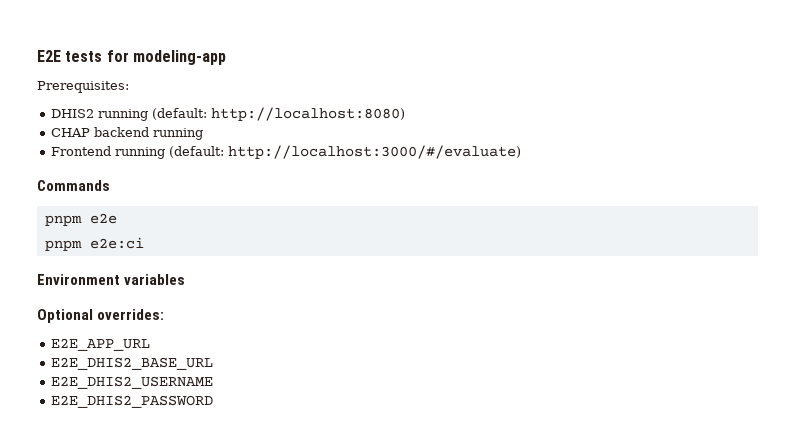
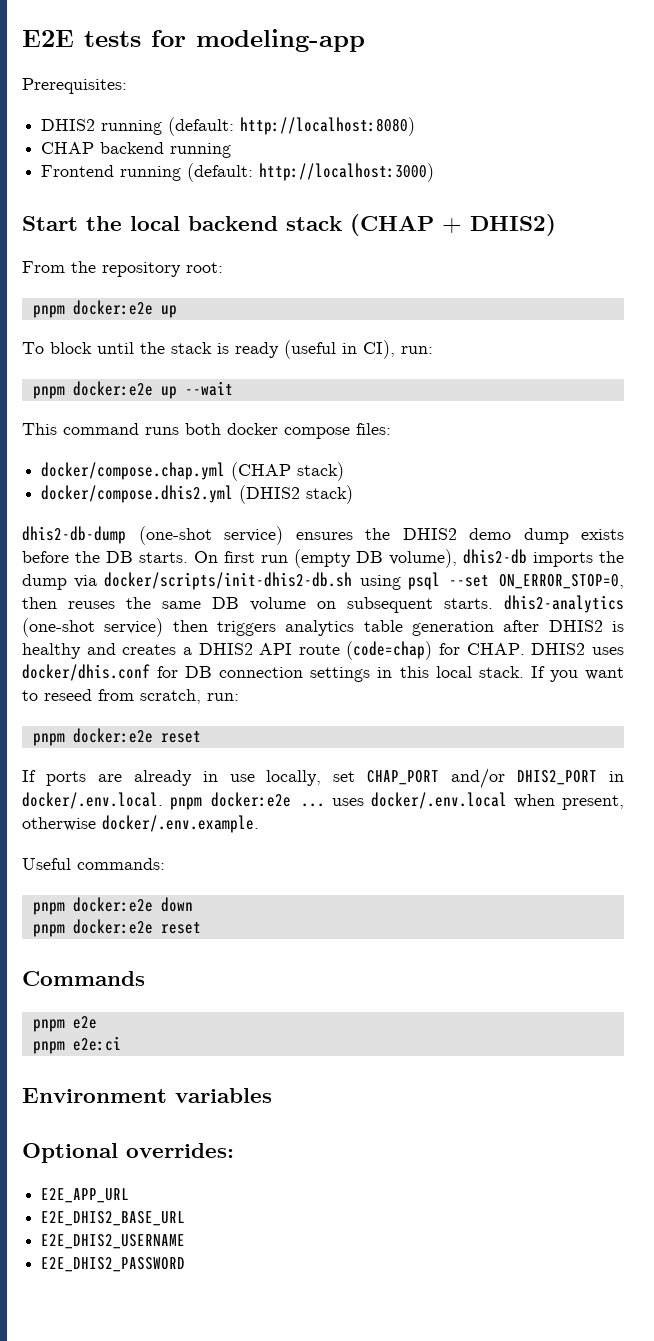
[227,145,521,159] http://localhost:3000/#/evaluate) -> [259,163,435,182] [22,214,556,236] [22,261,223,277] [32,300,177,318] [22,340,433,359] [32,381,233,399] [22,423,391,439] [41,462,345,481] [41,485,354,504] [22,526,624,545] [22,549,624,568] [22,572,624,590] [22,595,624,613] [22,618,624,637] [22,641,624,660] [22,664,624,682] [22,689,239,704] [32,728,201,746] [22,768,625,789] [22,792,624,810] [22,815,259,833] [22,858,165,870] [32,897,193,915] [32,919,201,937] http://localhost:3000) // Start the local backend stack (CHAP + DHIS2) // From the repository root: // pnpm docker:e2e up // To block until the stack is ready (useful in CI), run: // pnpm docker:e2e up --wait // This command runs both docker compose files: // docker/compose.chap.yml (CHAP stack) // docker/compose.dhis2.yml (DHIS2 stack) // dhis2-db-dump (one-shot service) ensures the DHIS2 demo dump exists before the DB starts. On first run (empty DB volume), dhis2-db imports the dump via docker/scripts/init-dhis2-db.sh using psql --set ON_ERROR_STOP=0, then reuses the same DB volume on subsequent starts. dhis2-analytics (one-shot service) then triggers analytics table generation after DHIS2 is healthy and creates a DHIS2 API route (code=chap) for CHAP. DHIS2 uses docker/dhis.conf for DB connection settings in this local stack. If you want to reseed from scratch, run: // pnpm docker:e2e reset // If ports are already in use locally, set CHAP_PORT and/or DHIS2_PORT in docker/.env.local. pnpm docker:e2e ... uses docker/.env.local when present, otherwise docker/.env.example. // Useful commands: // pnpm docker:e2e down // pnpm docker:e2e reset

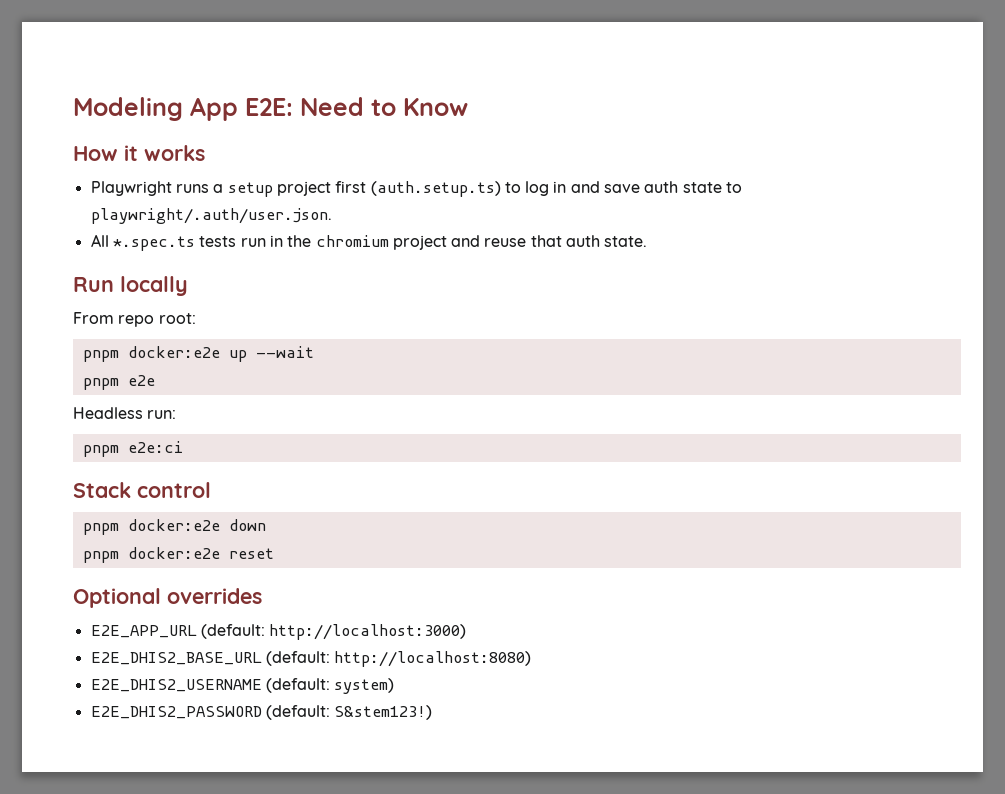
[22,29,365,52] [22,78,127,94] [41,117,416,136] [41,142,232,158] [41,163,435,182] [22,214,556,236] E2E tests for modeling-app // Prerequisites: // DHIS2 running (default: http://localhost:8080) // CHAP backend running // Frontend running (default: http://localhost:3000) // Start the local backend stack (CHAP + DHIS2) -> [73,97,468,121] [73,145,205,161] [90,181,743,197] [90,208,332,224] [90,234,648,251] [73,276,188,296] Modeling App E2E: Need to Know // How it works // Playwright runs a setup project first (auth.setup.ts) to log in and save auth state to playwright/.auth/user.json. // All *.spec.ts tests run in the chromium project and reuse that auth state. // Run locally
[71,261,181,277] the repository -> [118,315,155,327] repo
[22,340,433,359] [32,381,233,399] [22,423,391,439] [41,462,345,481] [41,485,354,504] [22,526,624,545] [22,549,624,568] [22,572,624,590] [22,595,624,613] [22,618,624,637] [22,641,624,660] [22,664,624,682] [22,689,239,704] [32,728,201,746] [22,768,625,789] [22,792,624,810] [22,815,259,833] [22,858,165,870] // To block until the stack is ready (useful in CI), run: // pnpm docker:e2e up --wait // This command runs both docker compose files: // docker/compose.chap.yml (CHAP stack) // docker/compose.dhis2.yml (DHIS2 stack) // dhis2-db-dump (one-shot service) ensures the DHIS2 demo dump exists before the DB starts. On first run (empty DB volume), dhis2-db imports the dump via docker/scripts/init-dhis2-db.sh using psql --set ON_ERROR_STOP=0, then reuses the same DB volume on subsequent starts. dhis2-analytics (one-shot service) then triggers analytics table generation after DHIS2 is healthy and creates a DHIS2 API route (code=chap) for CHAP. DHIS2 uses docker/dhis.conf for DB connection settings in this local stack. If you want to reseed from scratch, run: // pnpm docker:e2e reset // If ports are already in use locally, set CHAP_PORT and/or DHIS2_PORT in docker/.env.local. pnpm docker:e2e ... uses docker/.env.local when present, otherwise docker/.env.example. // Useful commands: -> [255,346,314,358] [82,375,155,390] [73,407,177,419] [82,441,183,457] [73,482,211,498] --wait // pnpm e2e // Headless run: // pnpm e2e:ci // Stack control
[22,971,145,986] [32,1016,97,1032] [32,1036,121,1054] [22,1088,272,1103] // Commands // pnpm e2e // pnpm e2e:ci // Environment variables -> (274, 553) none
[126,1143,234,1158] overrides: -> [167,588,262,604] overrides
(130, 1195) none -> [200,624,467,640] (default: http://localhost:3000)
(186, 1218) none -> [265,651,532,667] (default: http://localhost:8080)
(186, 1241) none -> [265,678,395,694] (default: system)
(186, 1264) none -> [265,705,433,720] (default: S&stem123!)

